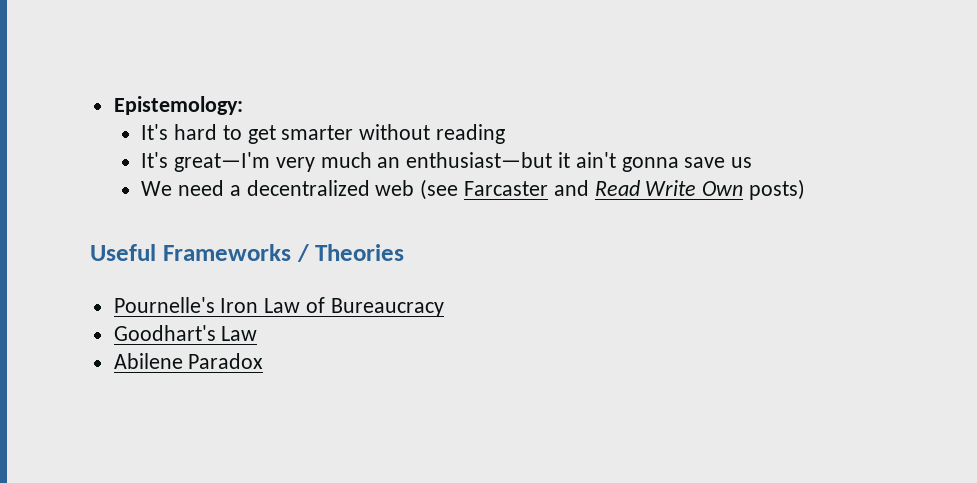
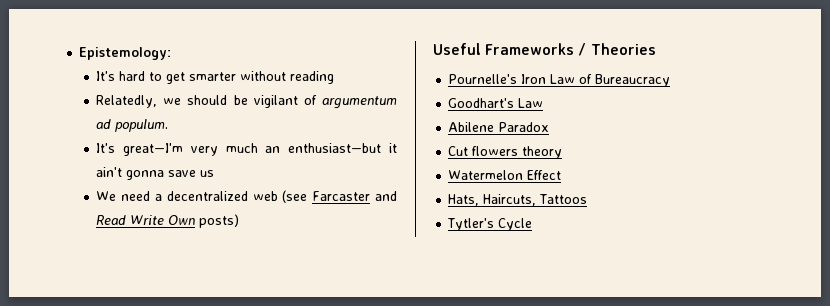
(505, 134) none -> [96,95,397,109] [96,119,169,132] // Relatedly, we should be vigilant of argumentum ad populum.
(264, 361) none -> [448,146,563,159] [448,170,562,180] [448,194,588,206] [447,218,533,231] // Cut flowers theory // Watermelon Effect // Hats, Haircuts, Tattoos // Tytler's Cycle

